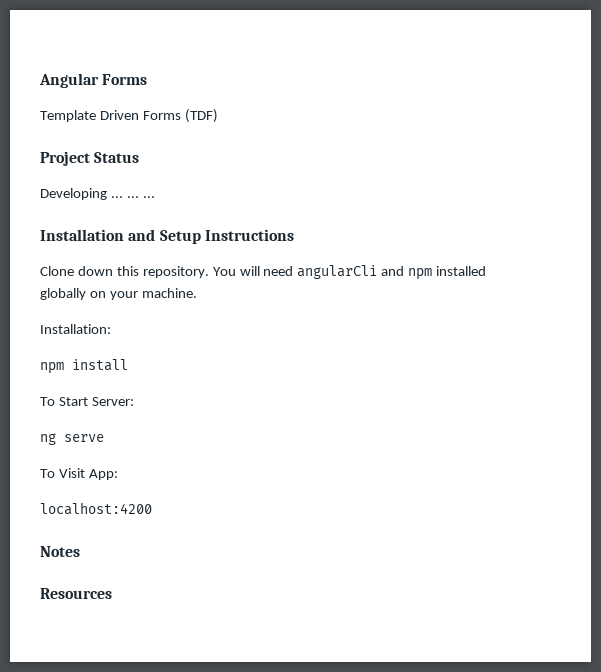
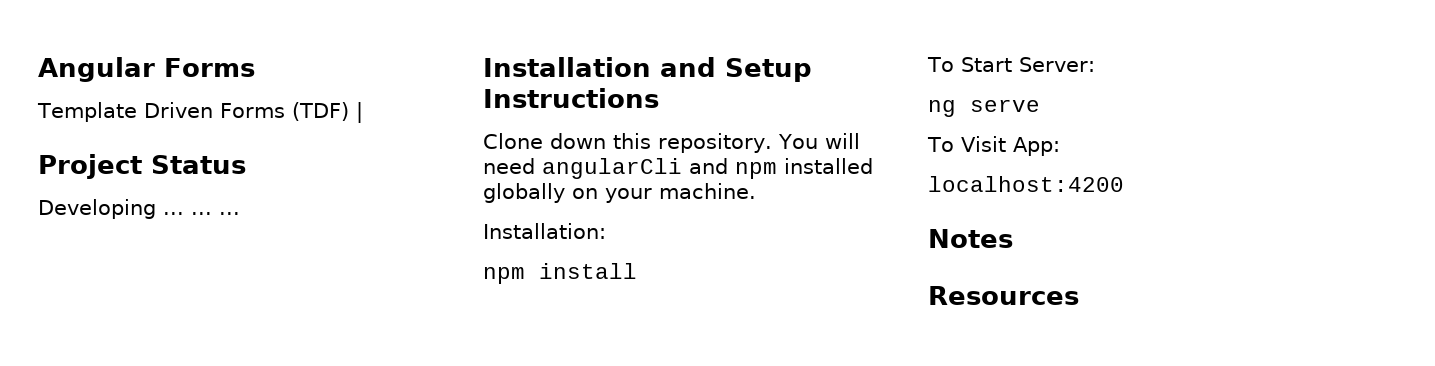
(218, 116) none -> [355,102,363,123] |

